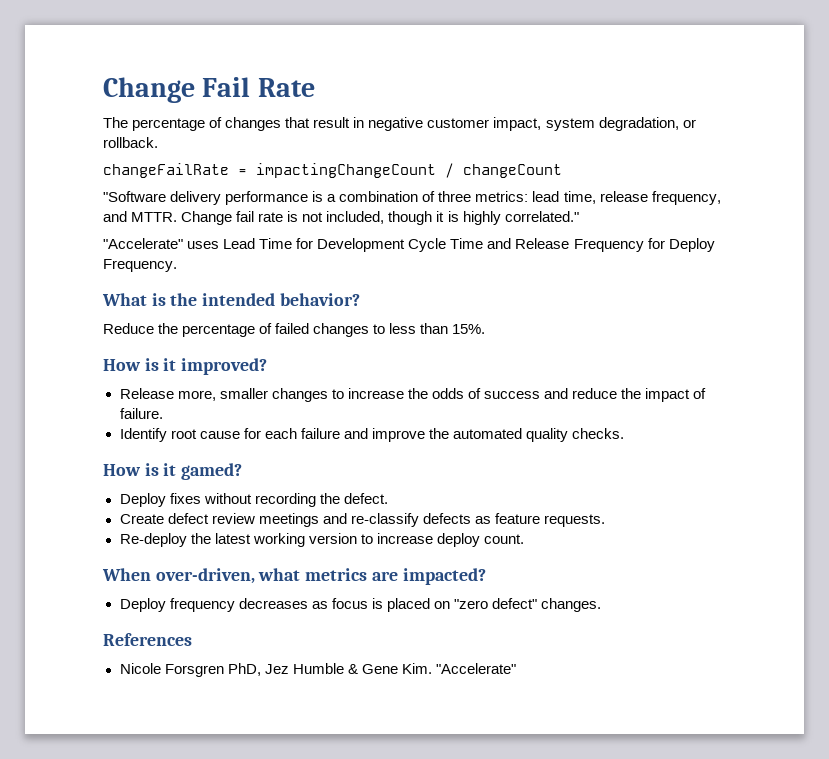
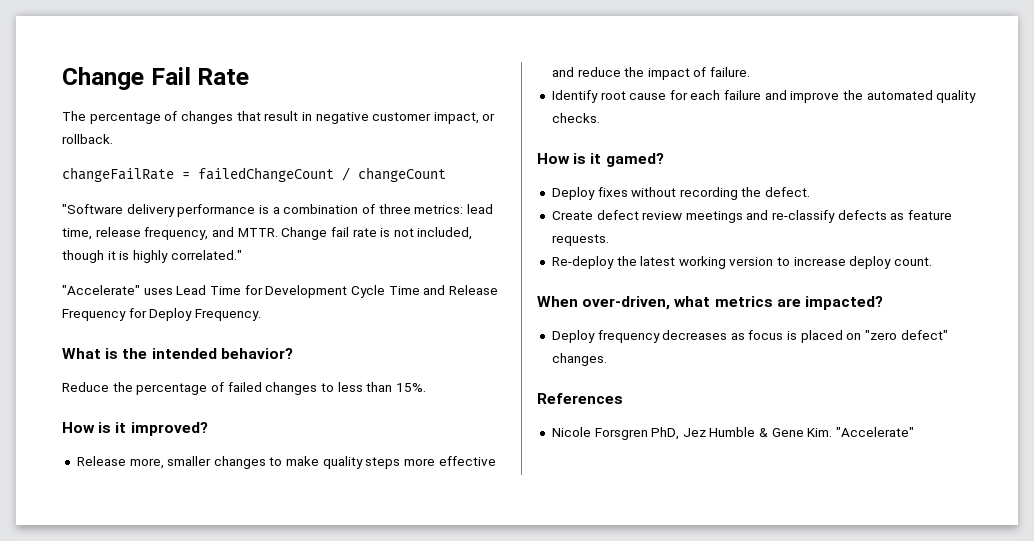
[545,117,679,131] system degradation, -> (479, 118) none
[256,163,436,178] impactingChangeCount -> [198,167,334,182] failedChangeCount
[347,388,540,399] increase the odds of success -> [286,456,496,469] make quality steps more effective

